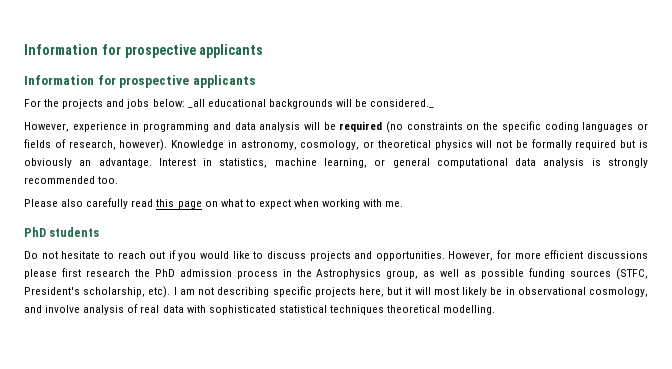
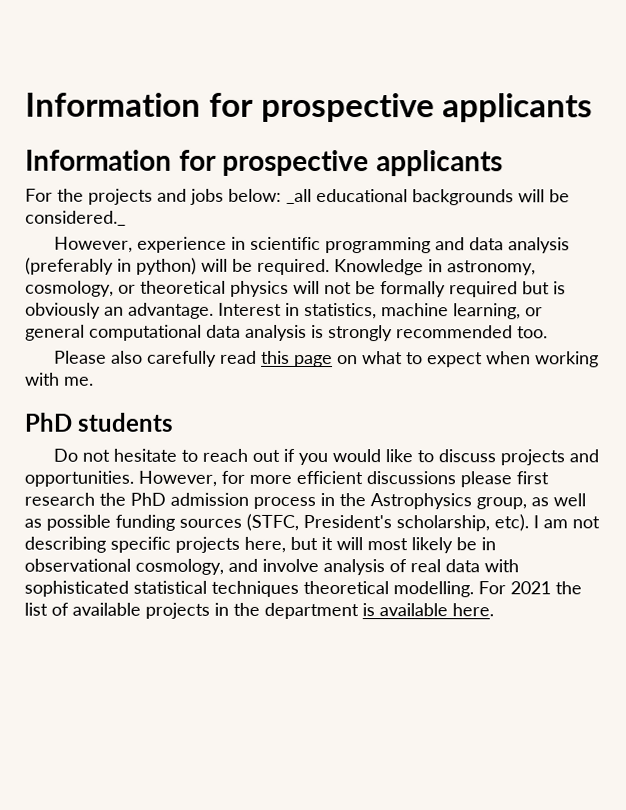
(140, 126) none -> [250,236,322,251] scientific
[303,121,648,133] [24,139,168,151] will be required (no constraints on the specific coding languages or fields of research, however). -> [25,257,330,276] (preferably in python) will be required.
(496, 310) none -> [478,581,582,595] [24,602,494,620] For 2021 the list of available projects in the department is available here.

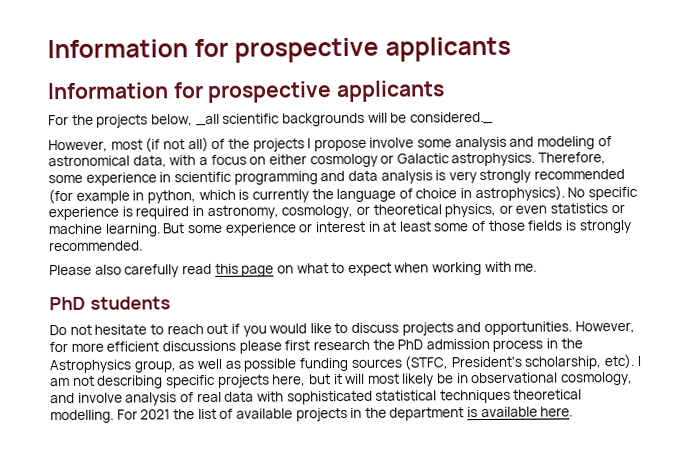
[157,188,408,205] and jobs below: _all educational -> [150,113,281,127] below, _all scientific
(134, 244) none -> [110,136,612,153] [48,152,607,168] [48,174,83,184] most (if not all) of the projects I propose involve some analysis and modeling of astronomical data, with a focus on either cosmology or Galactic astrophysics. Therefore, some
[25,257,424,276] (preferably in python) will be required. Knowledge -> [435,168,626,184] [48,185,639,205] [48,206,190,221] is very strongly recommended (for example in python, which is currently the language of choice in astrophysics). No specific experience is required
[230,280,566,298] [25,302,543,320] [25,324,548,342] physics will not be formally required but is obviously an advantage. Interest in statistics, machine learning, or general computational data analysis is strongly recommended too. -> [444,203,625,218] [48,219,632,237] [49,240,143,252] physics, or even statistics or machine learning. But some experience or interest in at least some of those fields is strongly recommended.

